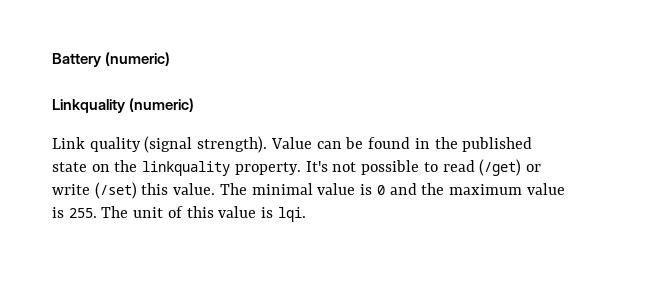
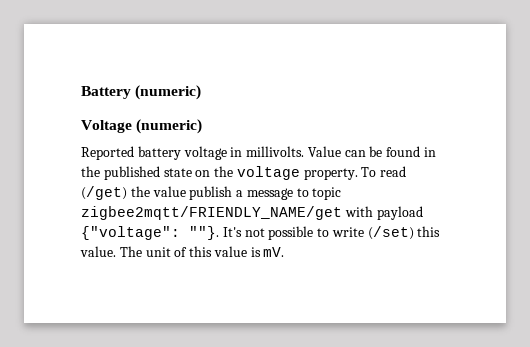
[52,98,195,113] [52,136,268,153] Linkquality (numeric) // Link quality (signal strength). -> [81,119,203,134] [81,146,305,160] Voltage (numeric) // Reported battery voltage in millivolts.
[142,161,301,176] linkquality property. -> [236,166,407,180] [81,186,342,200] [81,206,423,220] [81,226,219,240] voltage property. To read (/get) the value publish a message to topic zigbee2mqtt/FRIENDLY_NAME/get with payload {"voltage": ""}.
[442,159,541,176] read (/get) or -> (330, 232) none
[251,183,565,195] [52,206,129,218] minimal value is 0 and the maximum value is 255. The -> (142, 251) none
[277,207,306,222] lqi. -> [263,247,285,257] mV.

